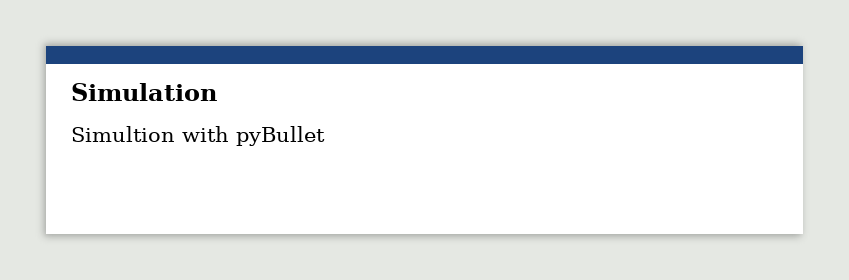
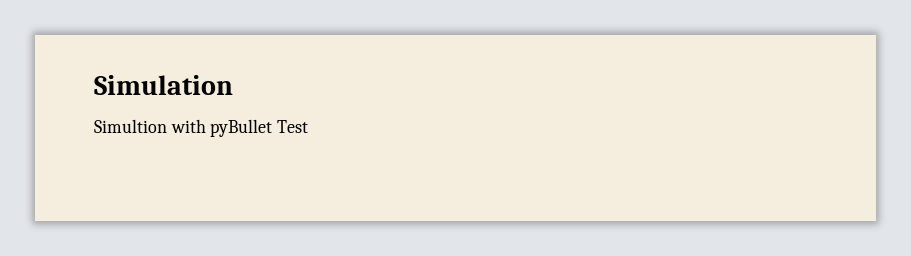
(325, 136) none -> [277,120,309,133] Test

